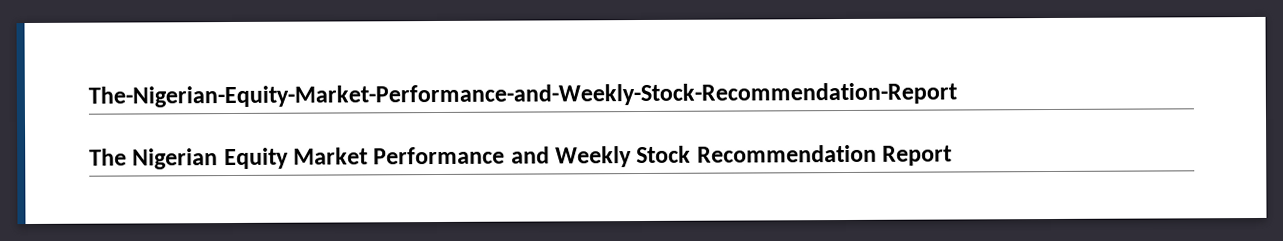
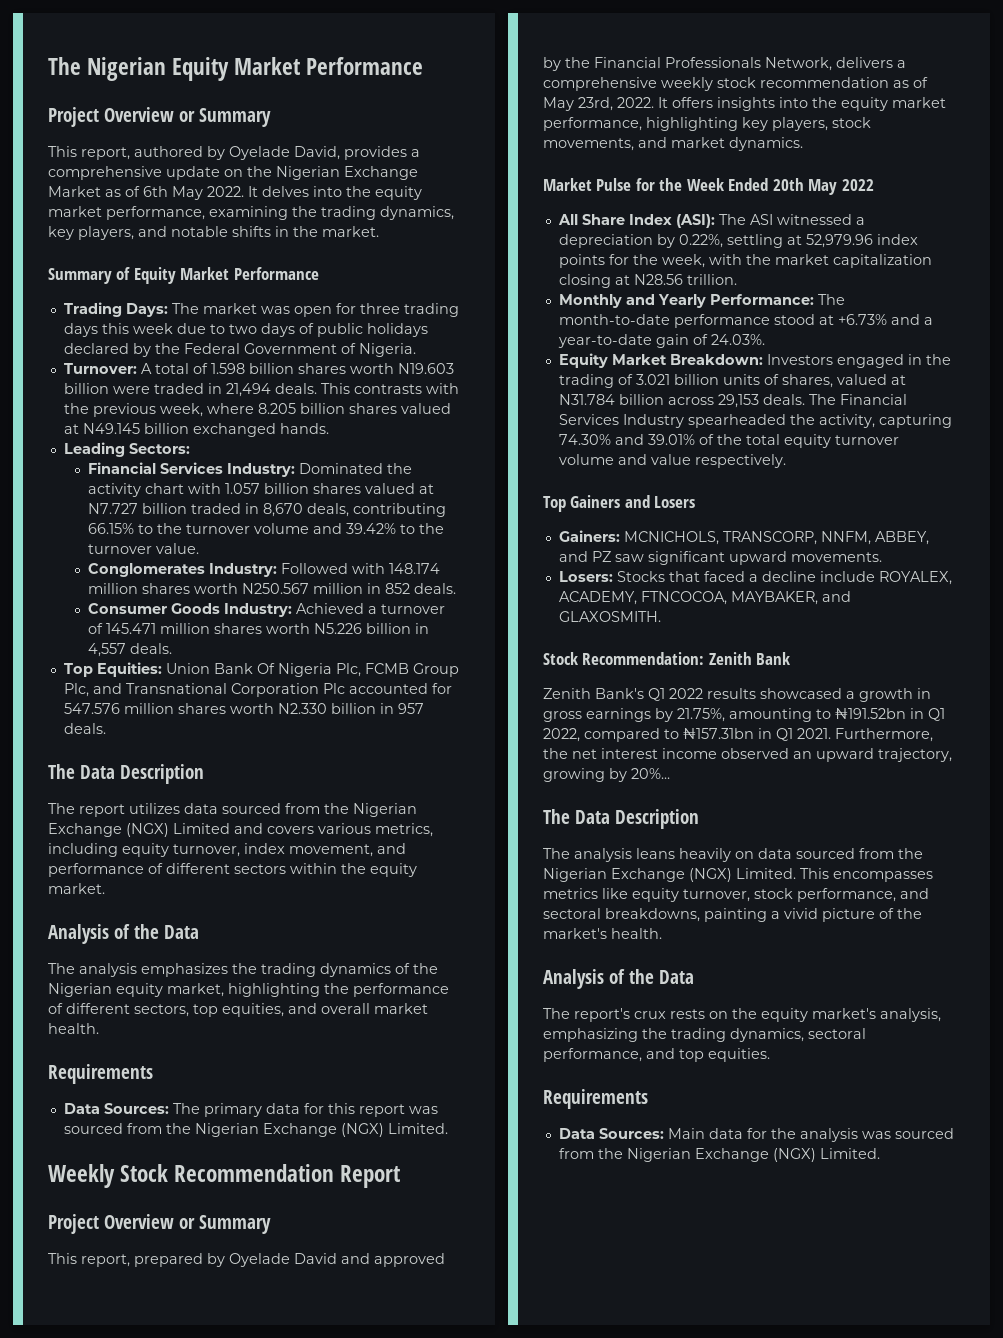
[88,82,957,108] The-Nigerian-Equity-Market-Performance-and-Weekly-Stock-Recommendation-Report // -> (48, 66) none
[510,144,953,168] and Weekly Stock Recommendation Report -> [48,107,272,127] [48,146,420,160] [48,166,418,180] [48,186,422,200] [48,206,454,220] [48,226,379,240] [48,267,319,284] [63,302,459,317] [63,323,428,337] [63,343,416,357] [63,363,454,374] [63,383,459,397] [63,403,451,417] [63,423,329,437] [63,442,190,457] [87,462,412,477] [87,483,434,497] [87,503,446,517] [87,523,444,534] [87,543,199,554] [87,563,440,577] [87,583,456,594] [87,603,445,617] [87,623,429,634] [87,643,172,657] [63,662,459,677] [63,683,452,697] [63,703,424,714] [63,723,106,734] [48,764,205,784] [48,803,417,817] [48,823,433,837] [48,843,406,857] [48,863,417,877] [48,883,105,894] [48,924,200,944] [48,963,438,977] [48,983,449,997] [48,1003,428,1017] [48,1023,99,1034] [48,1064,153,1084] [63,1103,438,1117] [63,1123,448,1137] [48,1164,401,1188] [48,1214,272,1234] [48,1253,445,1267] [543,57,906,71] [543,77,928,91] [543,97,946,111] [543,117,871,131] [543,137,803,151] [543,178,874,195] [557,214,865,228] [558,234,918,248] [558,254,932,268] [558,274,737,288] [558,294,845,308] [558,314,933,328] [557,334,765,348] [558,353,951,368] [558,374,906,388] [558,394,907,408] [558,414,952,428] [558,434,899,448] [558,454,786,468] [543,495,696,512] [558,530,929,545] [558,551,882,565] [558,571,952,585] [558,591,851,605] [558,611,661,622] [543,652,791,665] [543,688,931,702] [543,708,945,722] [543,728,933,742] [543,748,952,762] [543,768,670,782] [543,809,700,829] [543,848,923,862] [543,868,933,882] [543,888,929,902] [543,908,922,922] [543,928,662,939] [543,969,695,989] [543,1008,941,1022] [543,1028,866,1042] [543,1048,770,1062] [543,1089,648,1109] [558,1128,954,1142] [558,1148,880,1162] // Project Overview or Summary // This report, authored by Oyelade David, provides a comprehensive update on the Nigerian Exchange Market as of 6th May 2022. It delves into the equity market performance, examining the trading dynamics, key players, and notable shifts in the market. // Summary of Equity Market Performance // Trading Days: The market was open for three trading days this week due to two days of public holidays declared by the Federal Government of Nigeria. // Turnover: A total of 1.598 billion shares worth N19.603 billion were traded in 21,494 deals. This contrasts with the previous week, where 8.205 billion shares valued at N49.145 billion exchanged hands. // Leading Sectors: // Financial Services Industry: Dominated the activity chart with 1.057 billion shares valued at N7.727 billion traded in 8,670 deals, contributing 66.15% to the turnover volume and 39.42% to the turnover value. // Conglomerates Industry: Followed with 148.174 million shares worth N250.567 million in 852 deals. // Consumer Goods Industry: Achieved a turnover of 145.471 million shares worth N5.226 billion in 4,557 deals. // Top Equities: Union Bank Of Nigeria Plc, FCMB Group Plc, and Transnational Corporation Plc accounted for 547.576 million shares worth N2.330 billion in 957 deals. // The Data Description // The report utilizes data sourced from the Nigerian Exchange (NGX) Limited and covers various metrics, including equity turnover, index movement, and performance of different sectors within the equity market. // Analysis of the Data // The analysis emphasizes the trading dynamics of the Nigerian equity market, highlighting the performance of different sectors, top equities, and overall market health. // Requirements // Data Sources: The primary data for this report was sourced from the Nigerian Exchange (NGX) Limited. // Weekly Stock Recommendation Report // Project Overview or Summary // This report, prepared by Oyelade David and approved by the Financial Professionals Network, delivers a comprehensive weekly stock recommendation as of May 23rd, 2022. It offers insights into the equity market performance, highlighting key players, stock movements, and market dynamics. // Market Pulse for the Week Ended 20th May 2022 // All Share Index (ASI): The ASI witnessed a depreciation by 0.22%, settling at 52,979.96 index points for the week, with the market capitalization closing at N28.56 trillion. // Monthly and Yearly Performance: The month-to-date performance stood at +6.73% and a year-to-date gain of 24.03%. // Equity Market Breakdown: Investors engaged in the trading of 3.021 billion units of shares, valued at N31.784 billion across 29,153 deals. The Financial Services Industry spearheaded the activity, capturing 74.30% and 39.01% of the total equity turnover volume and value respectively. // Top Gainers and Losers // Gainers: MCNICHOLS, TRANSCORP, NNFM, ABBEY, and PZ saw significant upward movements. // Losers: Stocks that faced a decline include ROYALEX, ACADEMY, FTNCOCOA, MAYBAKER, and GLAXOSMITH. // Stock Recommendation: Zenith Bank // Zenith Bank's Q1 2022 results showcased a growth in gross earnings by 21.75%, amounting to ₦191.52bn in Q1 2022, compared to ₦157.31bn in Q1 2021. Furthermore, the net interest income observed an upward trajectory, growing by 20%... // The Data Description // The analysis leans heavily on data sourced from the Nigerian Exchange (NGX) Limited. This encompasses metrics like equity turnover, stock performance, and sectoral breakdowns, painting a vivid picture of the market's health. // Analysis of the Data // The report's crux rests on the equity market's analysis, emphasizing the trading dynamics, sectoral performance, and top equities. // Requirements // Data Sources: Main data for the analysis was sourced from the Nigerian Exchange (NGX) Limited.

